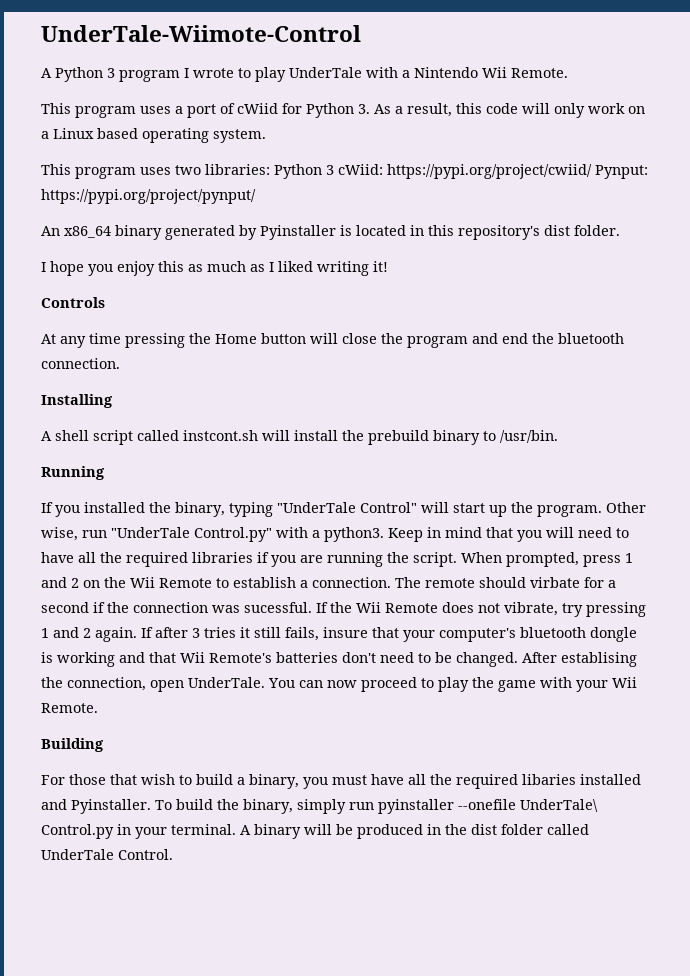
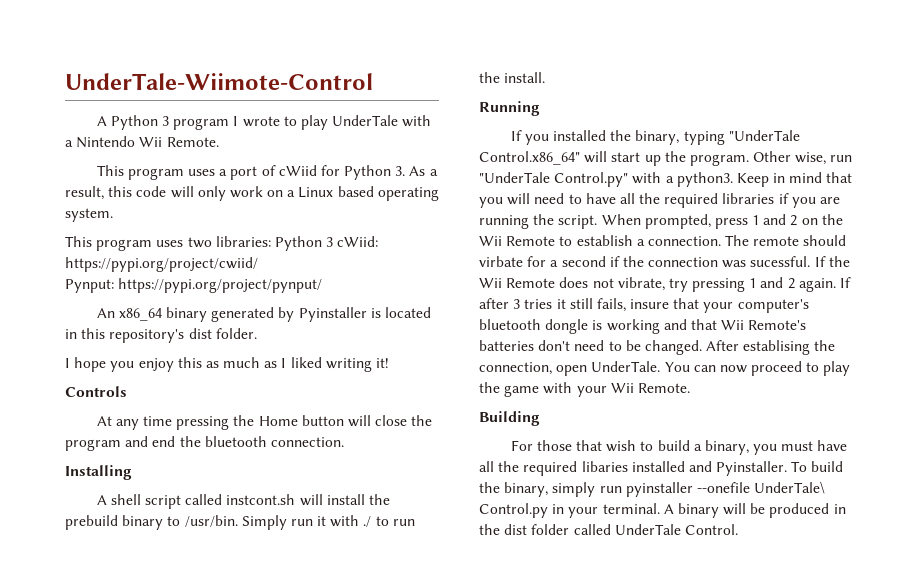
(592, 171) none -> (258, 264) //
(558, 436) none -> [241,515,415,530] [479,72,546,83] Simply run it with ./ to run the install.
[360,502,417,513] Control" -> [479,151,580,165] Control.x86_64"

